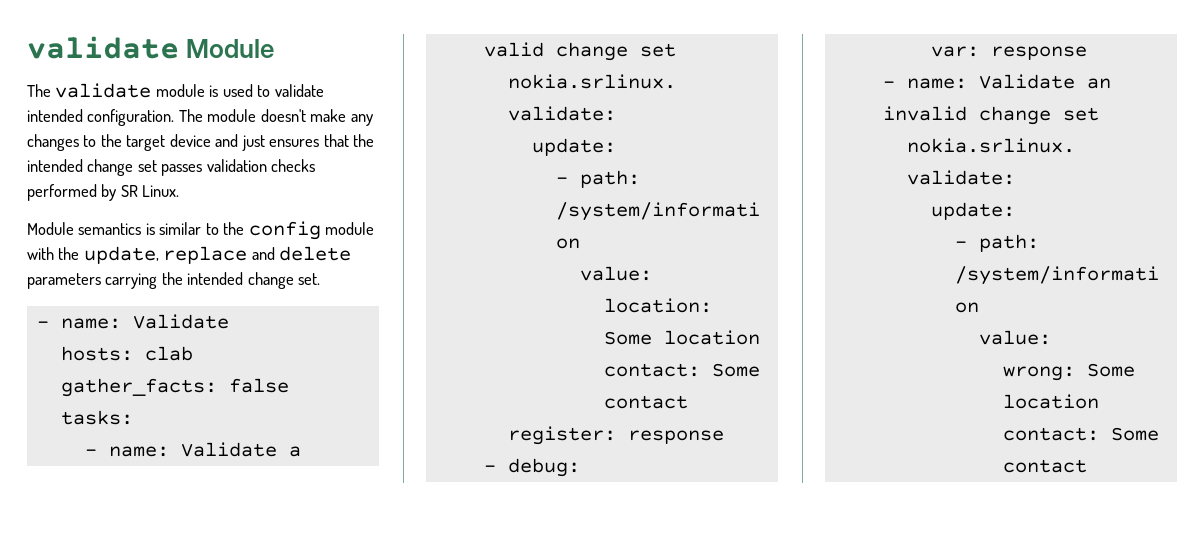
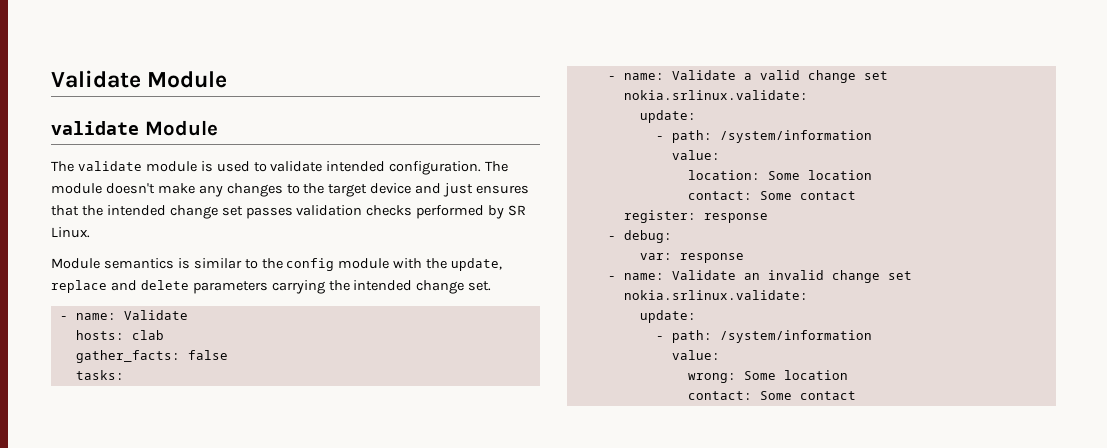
(27, 47) none -> [51,70,228,88] Validate Module //

